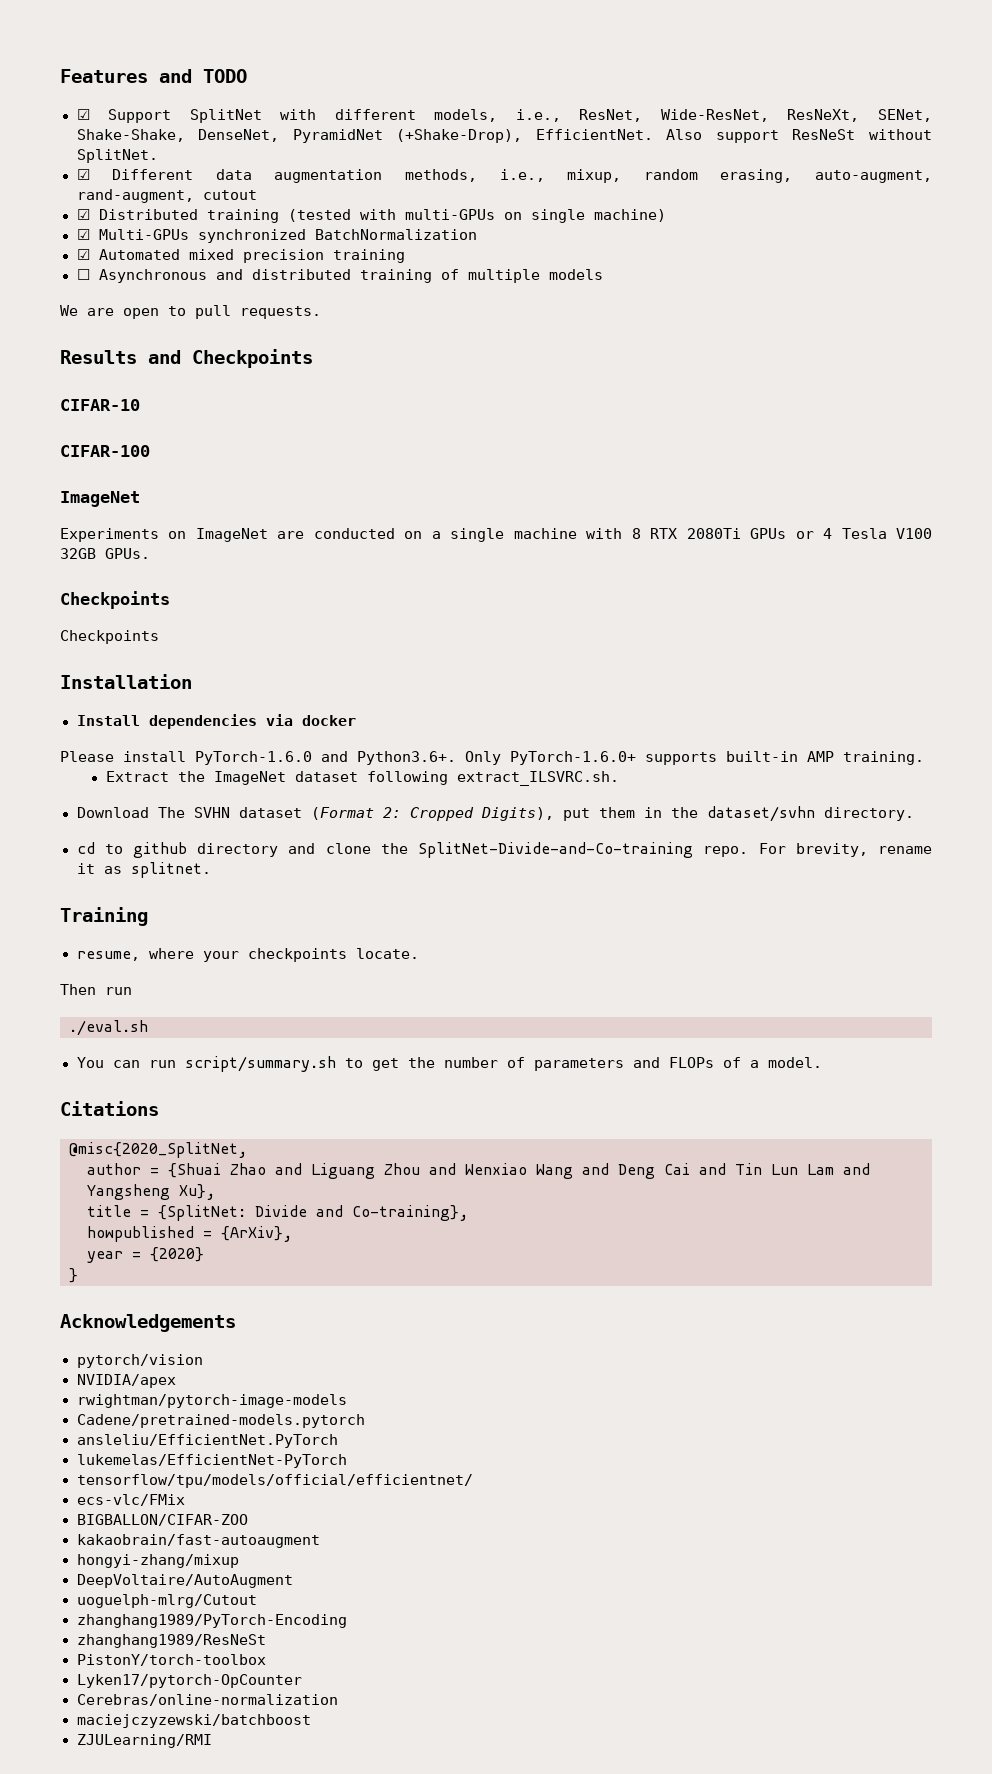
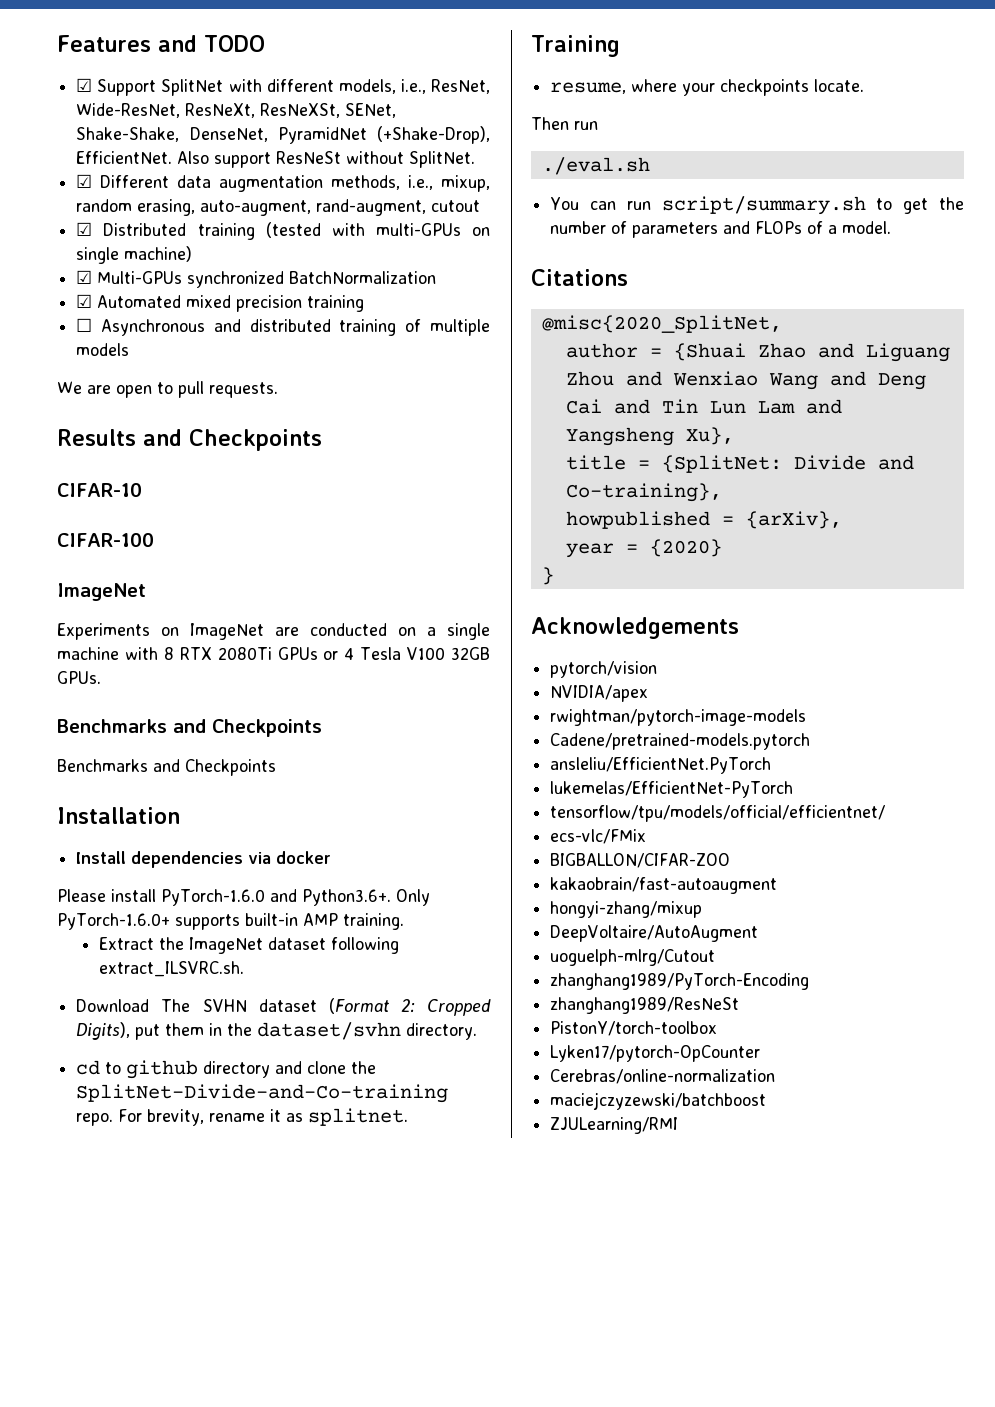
(860, 115) none -> [260,103,341,118] ResNeXSt,
[60,591,170,609] Checkpoints // -> [57,719,322,737] [57,759,180,772] Benchmarks and Checkpoints // Benchmarks and
[221,1226,292,1242] {ArXiv}, -> [745,511,842,529] {arXiv},

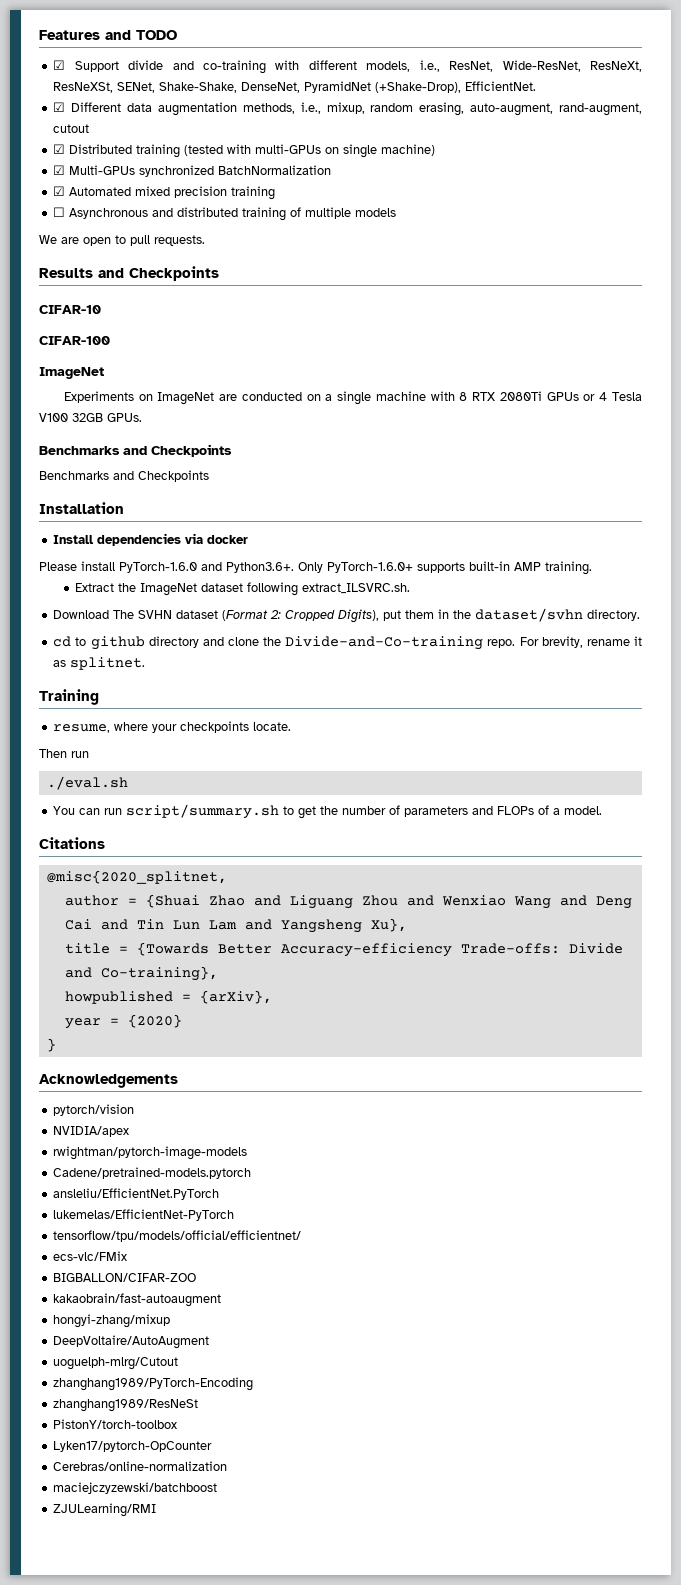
[161,79,224,96] SplitNet -> [128,60,267,74] divide and co-training
[177,151,476,168] Also support ResNeSt without SplitNet. -> (537, 86) none
[76,1084,449,1103] SplitNet-Divide-and-Co-training -> [285,636,484,650] Divide-and-Co-training
[541,315,782,333] @misc{2020_SplitNet, -> [46,870,227,884] @misc{2020_splitnet,
[661,455,782,473] {SplitNet: -> [136,942,560,957] {Towards Better Accuracy-efficiency Trade-offs:

